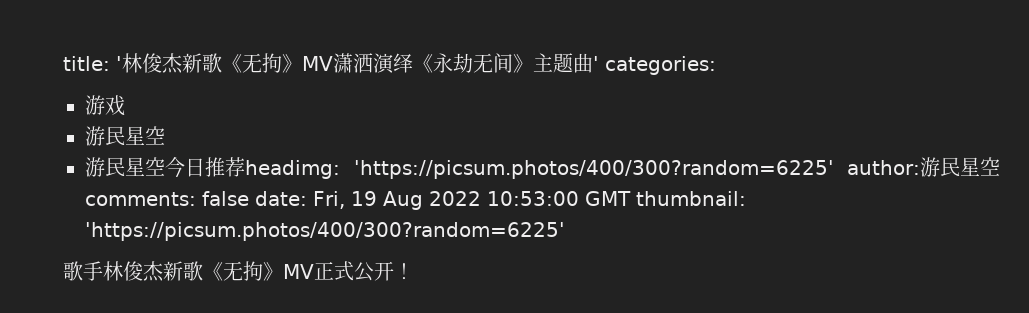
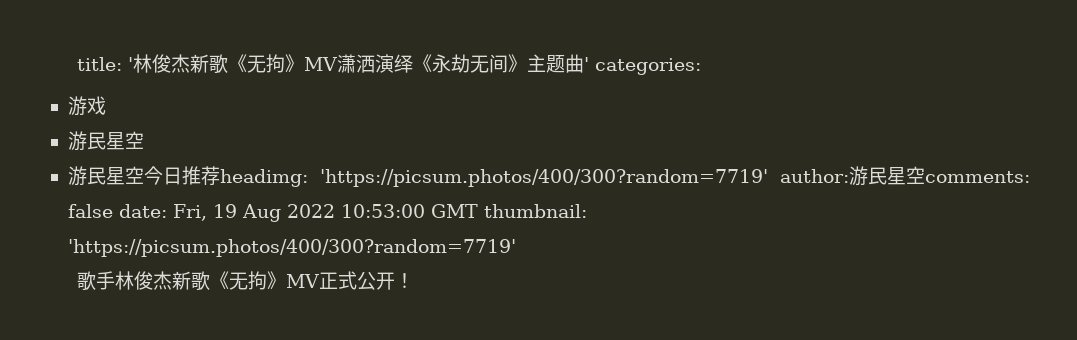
[353,160,834,179] 'https://picsum.photos/400/300?random=6225' -> [319,169,768,187] 'https://picsum.photos/400/300?random=7719'
[85,222,565,241] 'https://picsum.photos/400/300?random=6225' -> [67,239,516,257] 'https://picsum.photos/400/300?random=7719'

